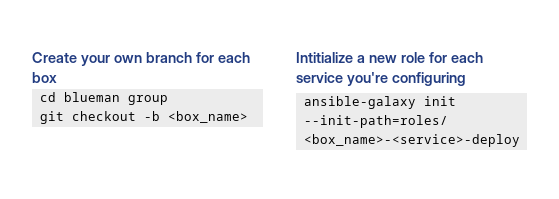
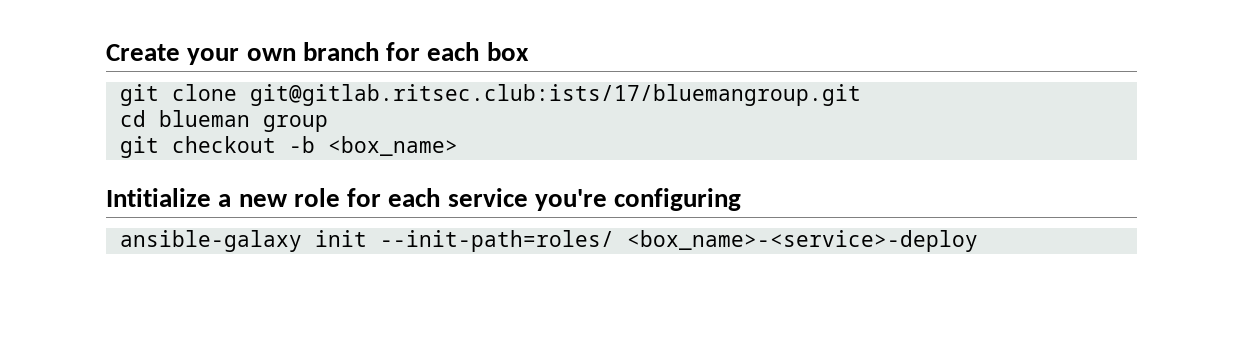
(57, 77) none -> [119,84,861,106] // git clone git@gitlab.ritsec.club:ists/17/bluemangroup.git

